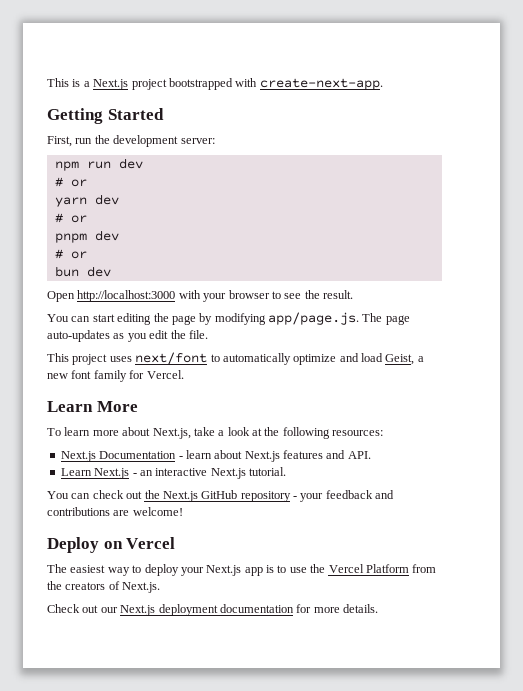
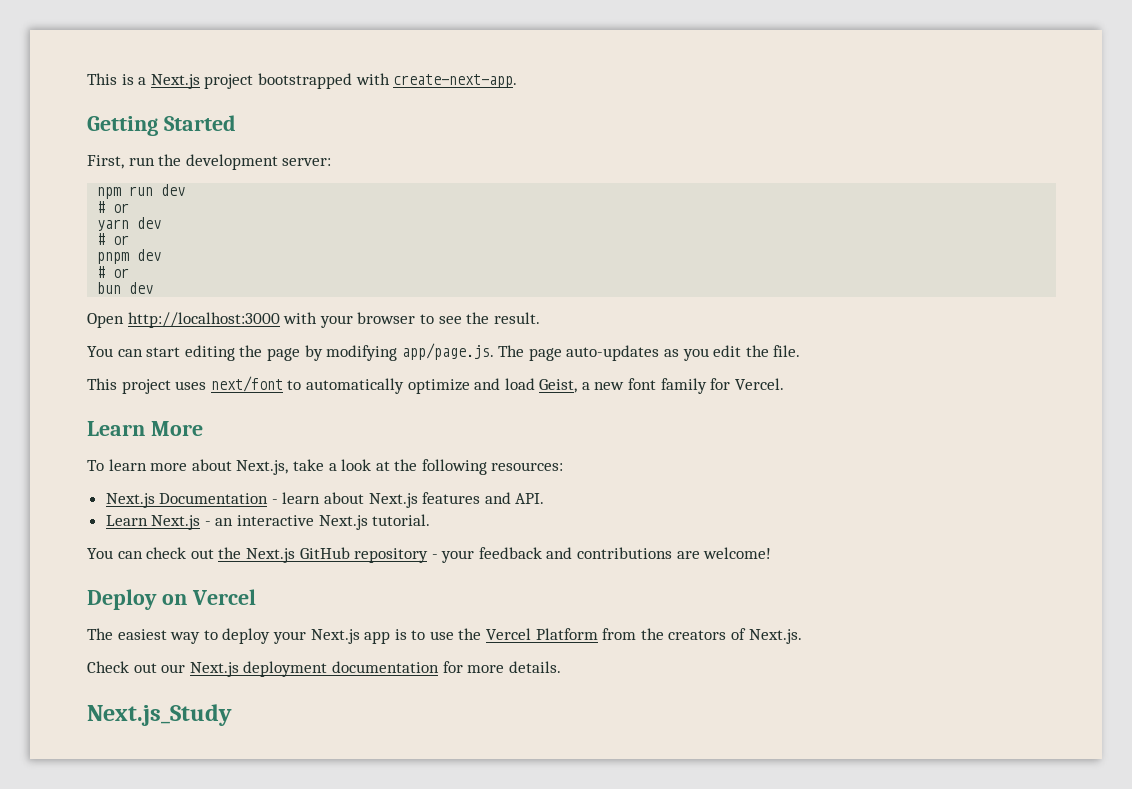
(378, 608) none -> [87,704,232,726] // Next.js_Study

